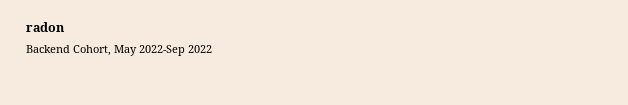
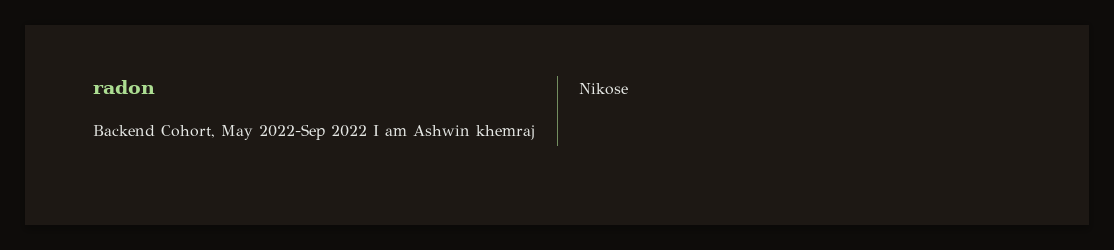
(212, 49) none -> [373,125,535,140] [579,83,628,95] I am Ashwin khemraj Nikose

